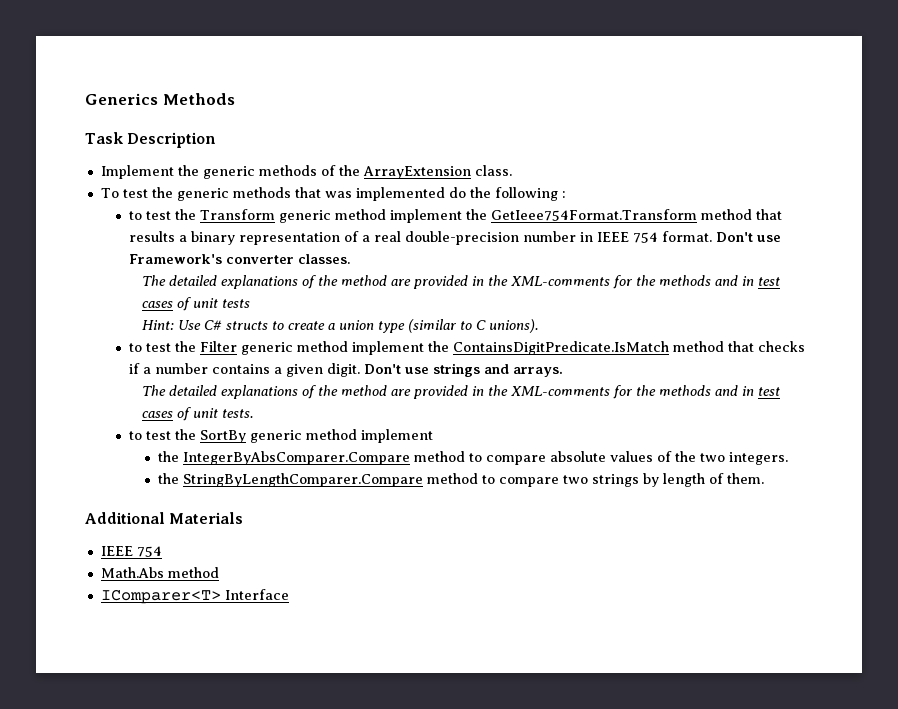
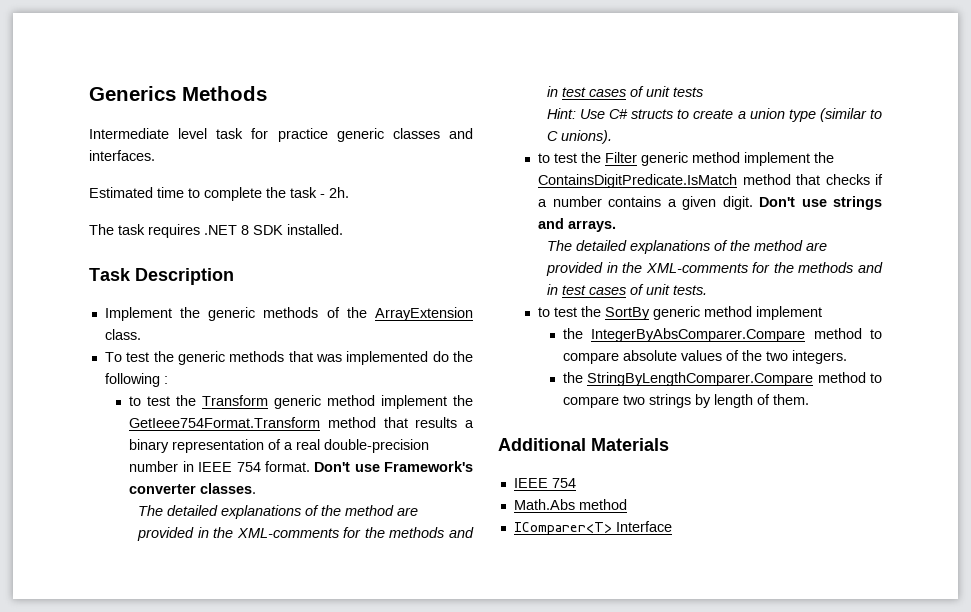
(235, 99) none -> [89,128,473,142] [89,150,155,161] [89,187,349,201] [89,224,343,238] // Intermediate level task for practice generic classes and interfaces. // Estimated time to complete the task - 2h. // The task requires .NET 8 SDK installed.

